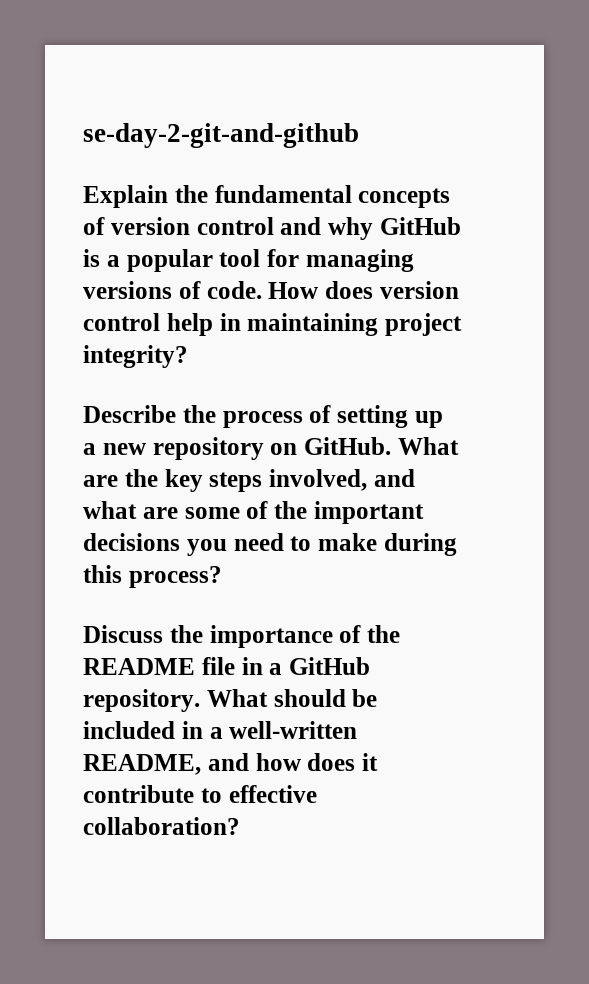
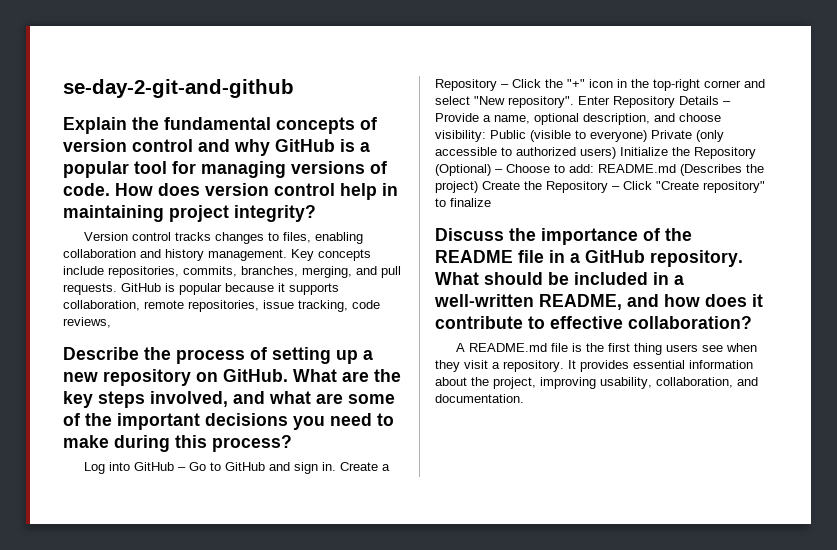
(188, 356) none -> [84,232,364,244] [63,249,371,261] [63,266,401,278] [63,283,339,295] [63,300,380,312] [63,317,111,328] // Version control tracks changes to files, enabling collaboration and history management. Key concepts include repositories, commits, branches, merging, and pull requests. GitHub is popular because it supports collaboration, remote repositories, issue tracking, code reviews,
(222, 577) none -> [84,462,391,474] [435,79,765,91] [435,96,731,108] [435,113,721,125] [435,130,724,142] [435,147,756,159] [435,164,764,176] [435,181,765,193] [435,198,491,207] // Log into GitHub – Go to GitHub and sign in. Create a Repository – Click the "+" icon in the top-right corner and select "New repository". Enter Repository Details – Provide a name, optional description, and choose visibility: Public (visible to everyone) Private (only accessible to authorized users) Initialize the Repository (Optional) – Choose to add: README.md (Describes the project) Create the Repository – Click "Create repository" to finalize
(240, 826) none -> [456,343,758,355] [435,360,753,372] [435,377,758,389] [435,394,524,403] // A README.md file is the first thing users see when they visit a repository. It provides essential information about the project, improving usability, collaboration, and documentation.

